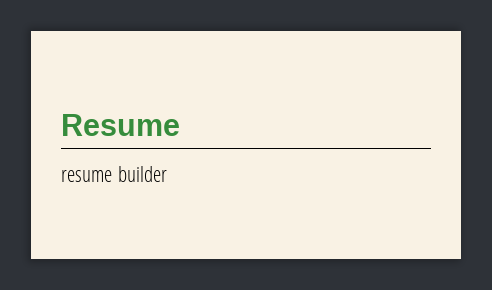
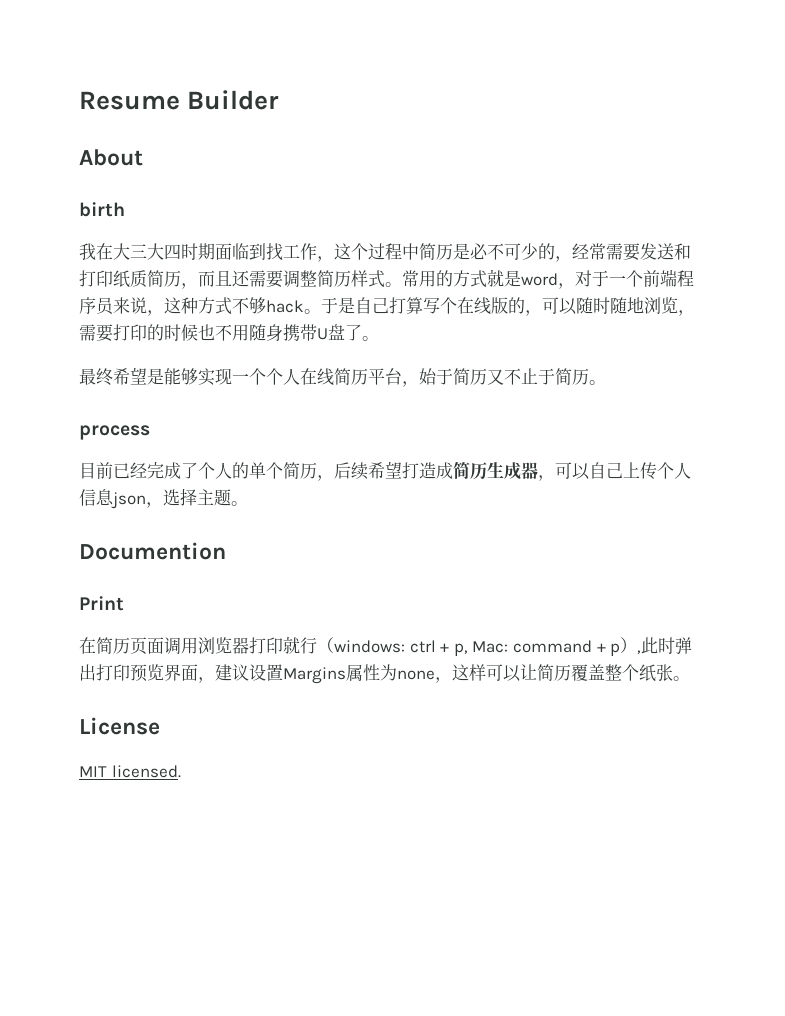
[61,166,167,182] // resume builder -> [187,90,280,110] [79,149,143,166] [79,202,125,217] [79,243,691,262] [79,269,694,289] [79,297,695,316] [79,324,379,342] [79,367,606,387] [79,425,150,440] [79,461,691,481] [79,488,248,509] [79,542,226,560] [79,596,124,611] [79,636,693,656] [79,664,690,684] [79,717,160,735] [79,765,181,778] Builder // About // birth // 我在大三大四时期面临到找工作，这个过程中简历是必不可少的，经常需要发送和打印纸质简历，而且还需要调整简历样式。常用的方式就是word，对于一个前端程序员来说，这种方式不够hack。于是自己打算写个在线版的，可以随时随地浏览，需要打印的时候也不用随身携带U盘了。 // 最终希望是能够实现一个个人在线简历平台，始于简历又不止于简历。 // process // 目前已经完成了个人的单个简历，后续希望打造成简历生成器，可以自己上传个人信息json，选择主题。 // Documention // Print // 在简历页面调用浏览器打印就行（windows: ctrl + p, Mac: command + p）,此时弹出打印预览界面，建议设置Margins属性为none，这样可以让简历覆盖整个纸张。 // License // MIT licensed.

